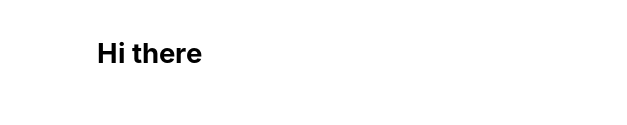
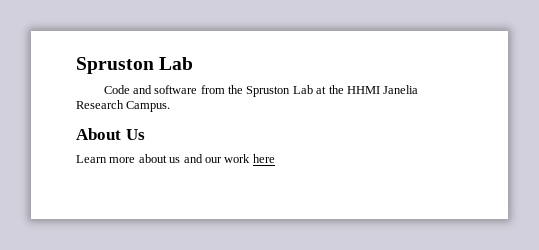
[97,41,203,63] Hi there -> [76,57,194,74] [103,85,419,97] [76,100,171,112] [76,128,145,140] [76,154,275,163] Spruston Lab // Code and software from the Spruston Lab at the HHMI Janelia Research Campus. // About Us // Learn more about us and our work here

